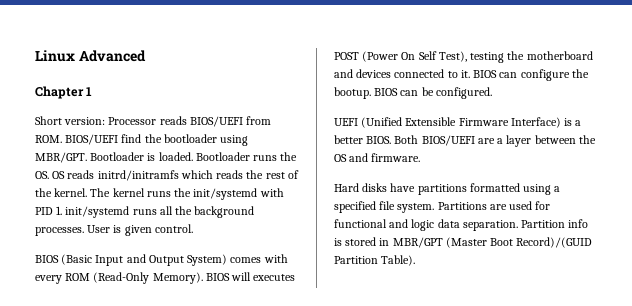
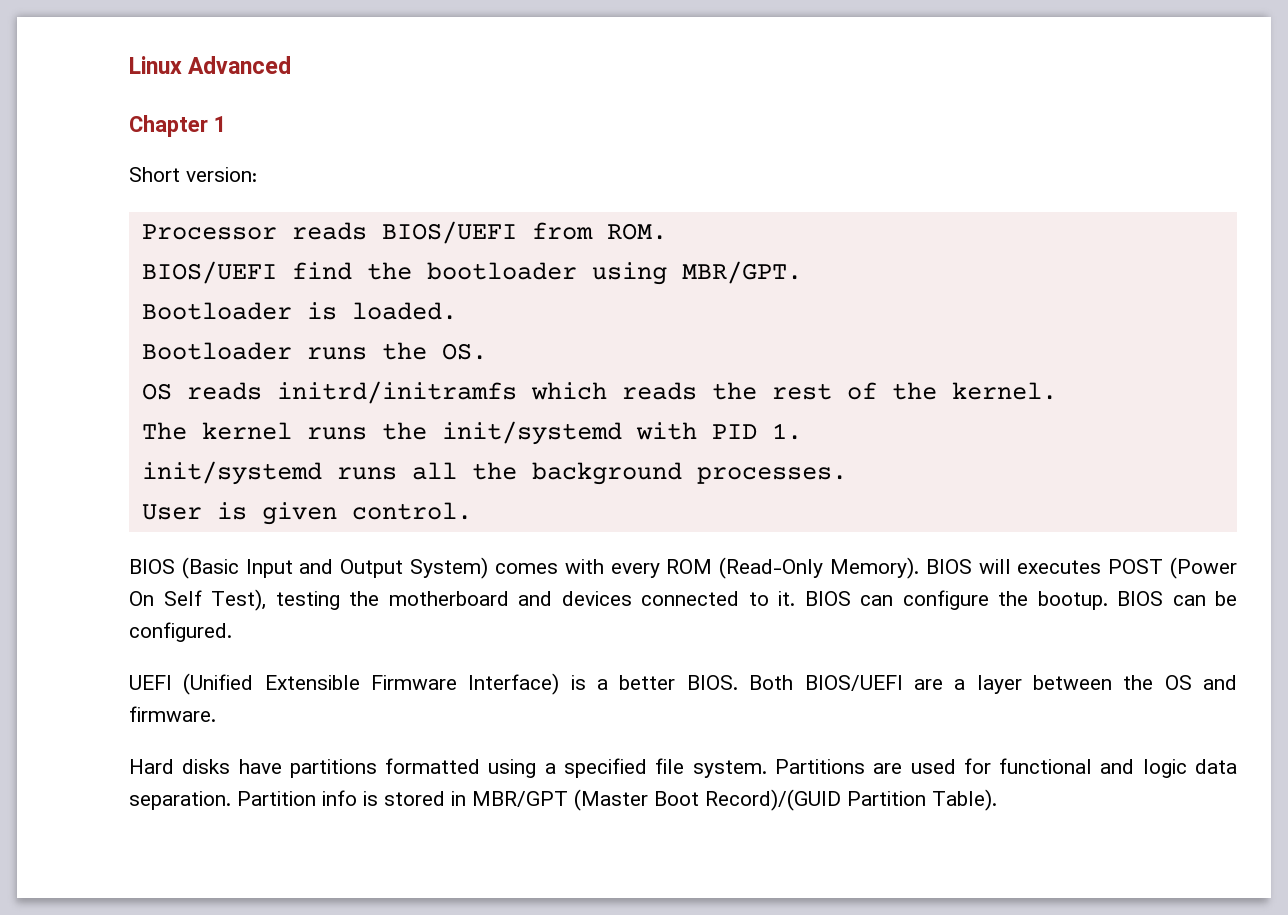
(106, 121) none -> (257, 174) //
(62, 139) none -> (667, 231) //
(87, 157) none -> (802, 272) //
(193, 156) none -> (457, 311) //
(49, 175) none -> (487, 351) //
(88, 192) none -> (1057, 391) //
(63, 210) none -> (802, 431) //
(84, 231) none -> (847, 475) //

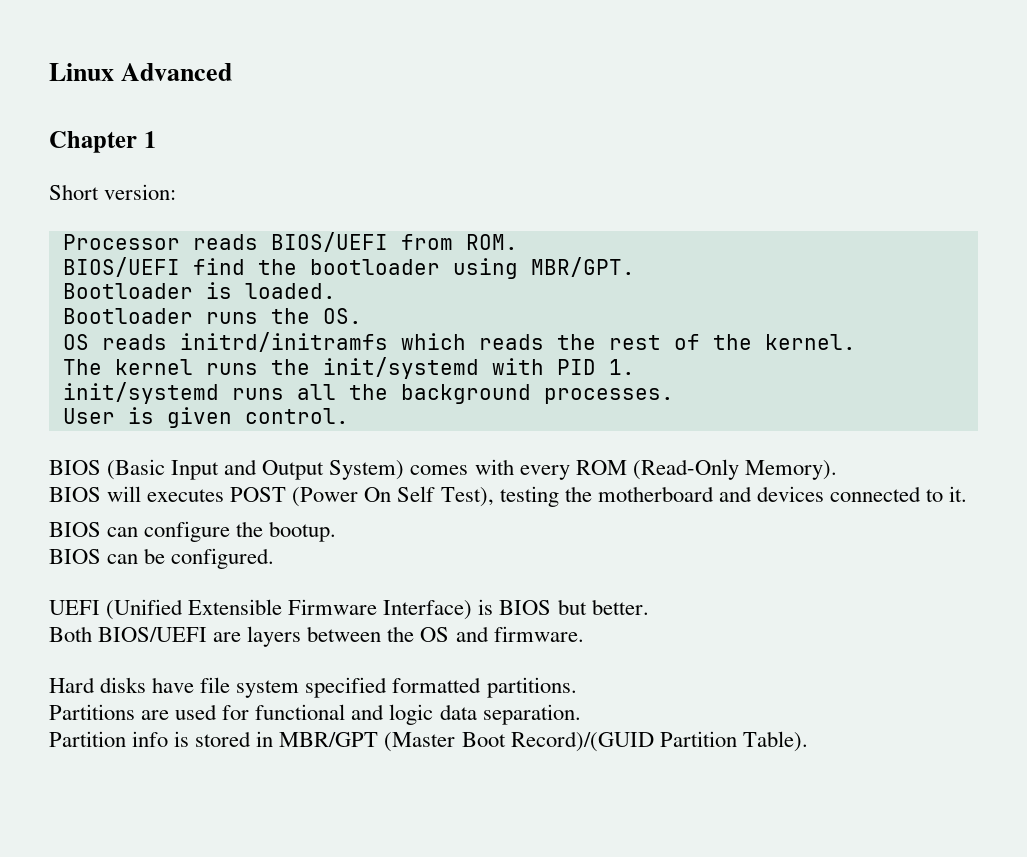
(919, 568) none -> (837, 470) //
(795, 598) none -> (968, 494) //
(1108, 600) none -> (337, 531) //
[597,675,738,690] a better BIOS. -> [499,599,649,615] BIOS but better. //
[954,675,1022,694] a layer -> [247,626,302,647] layers
[289,758,767,778] partitions formatted using a specified file system. -> [200,677,577,698] file system specified formatted partitions. //
(231, 800) none -> (581, 714) //

